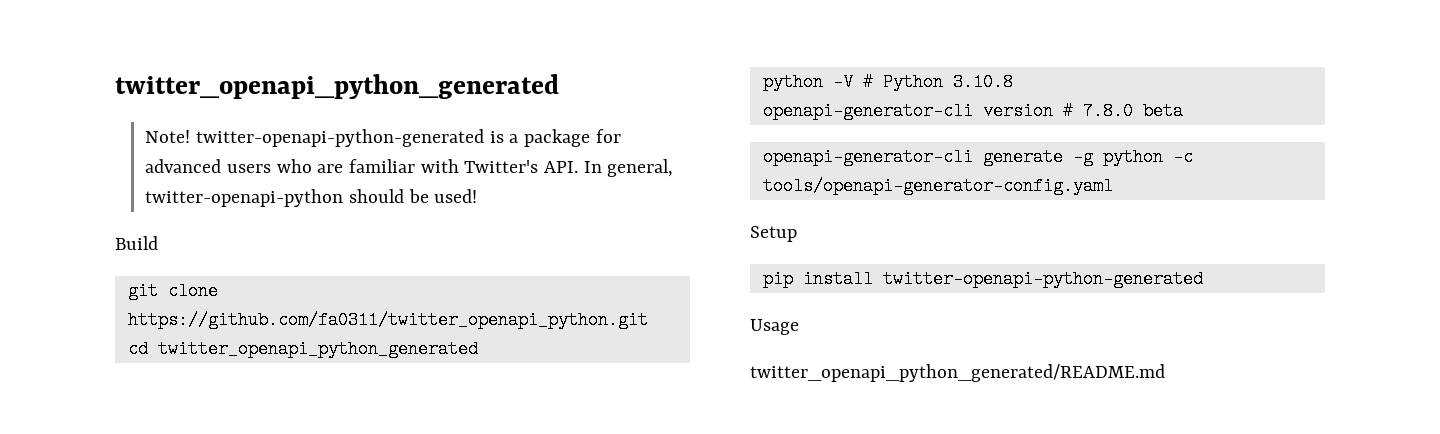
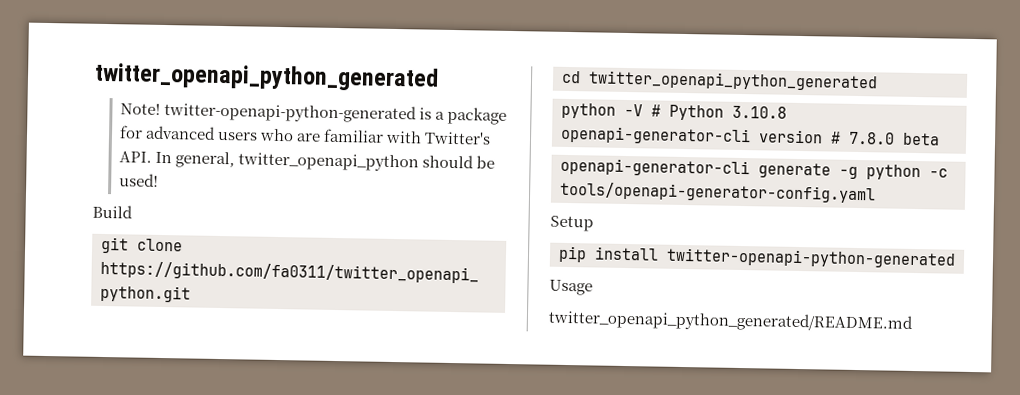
[145,189,344,207] twitter-openapi-python -> [237,152,419,172] twitter_openapi_python

